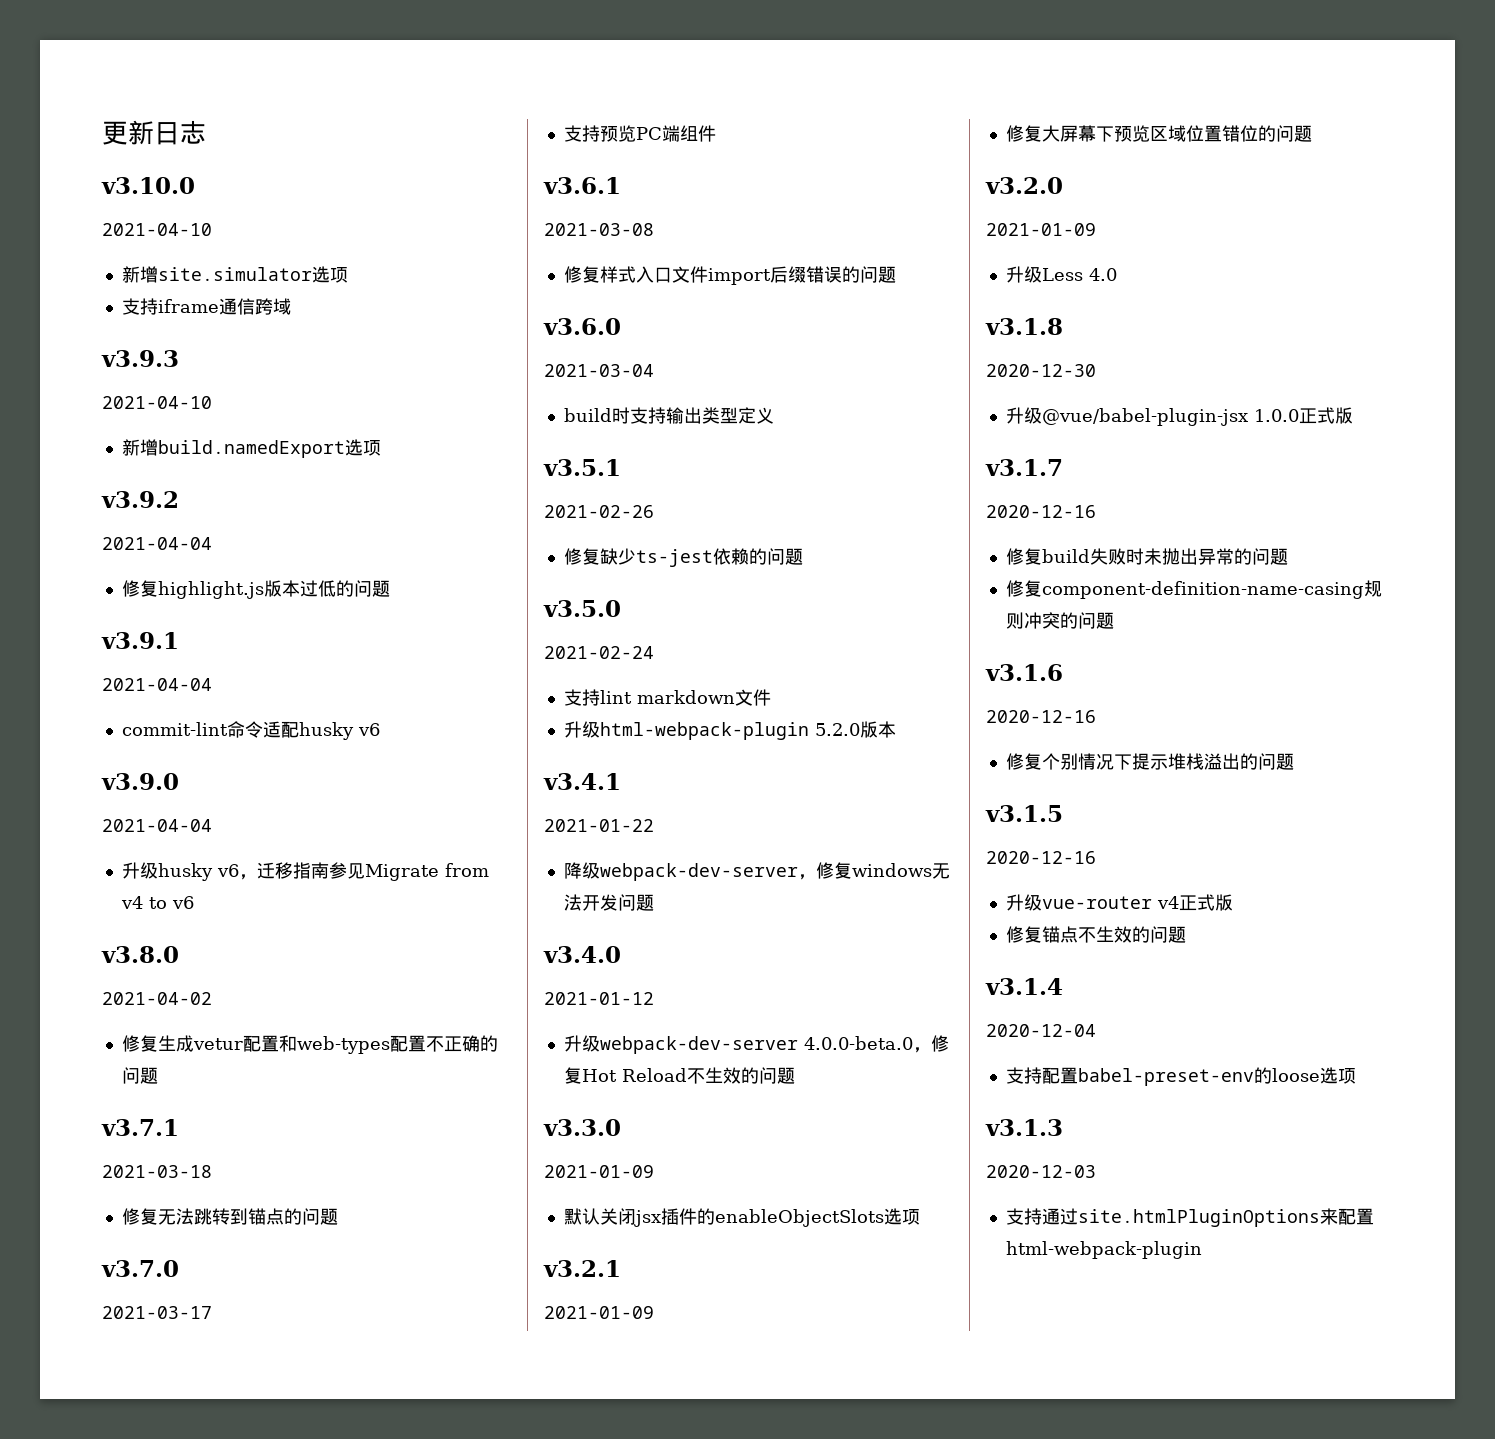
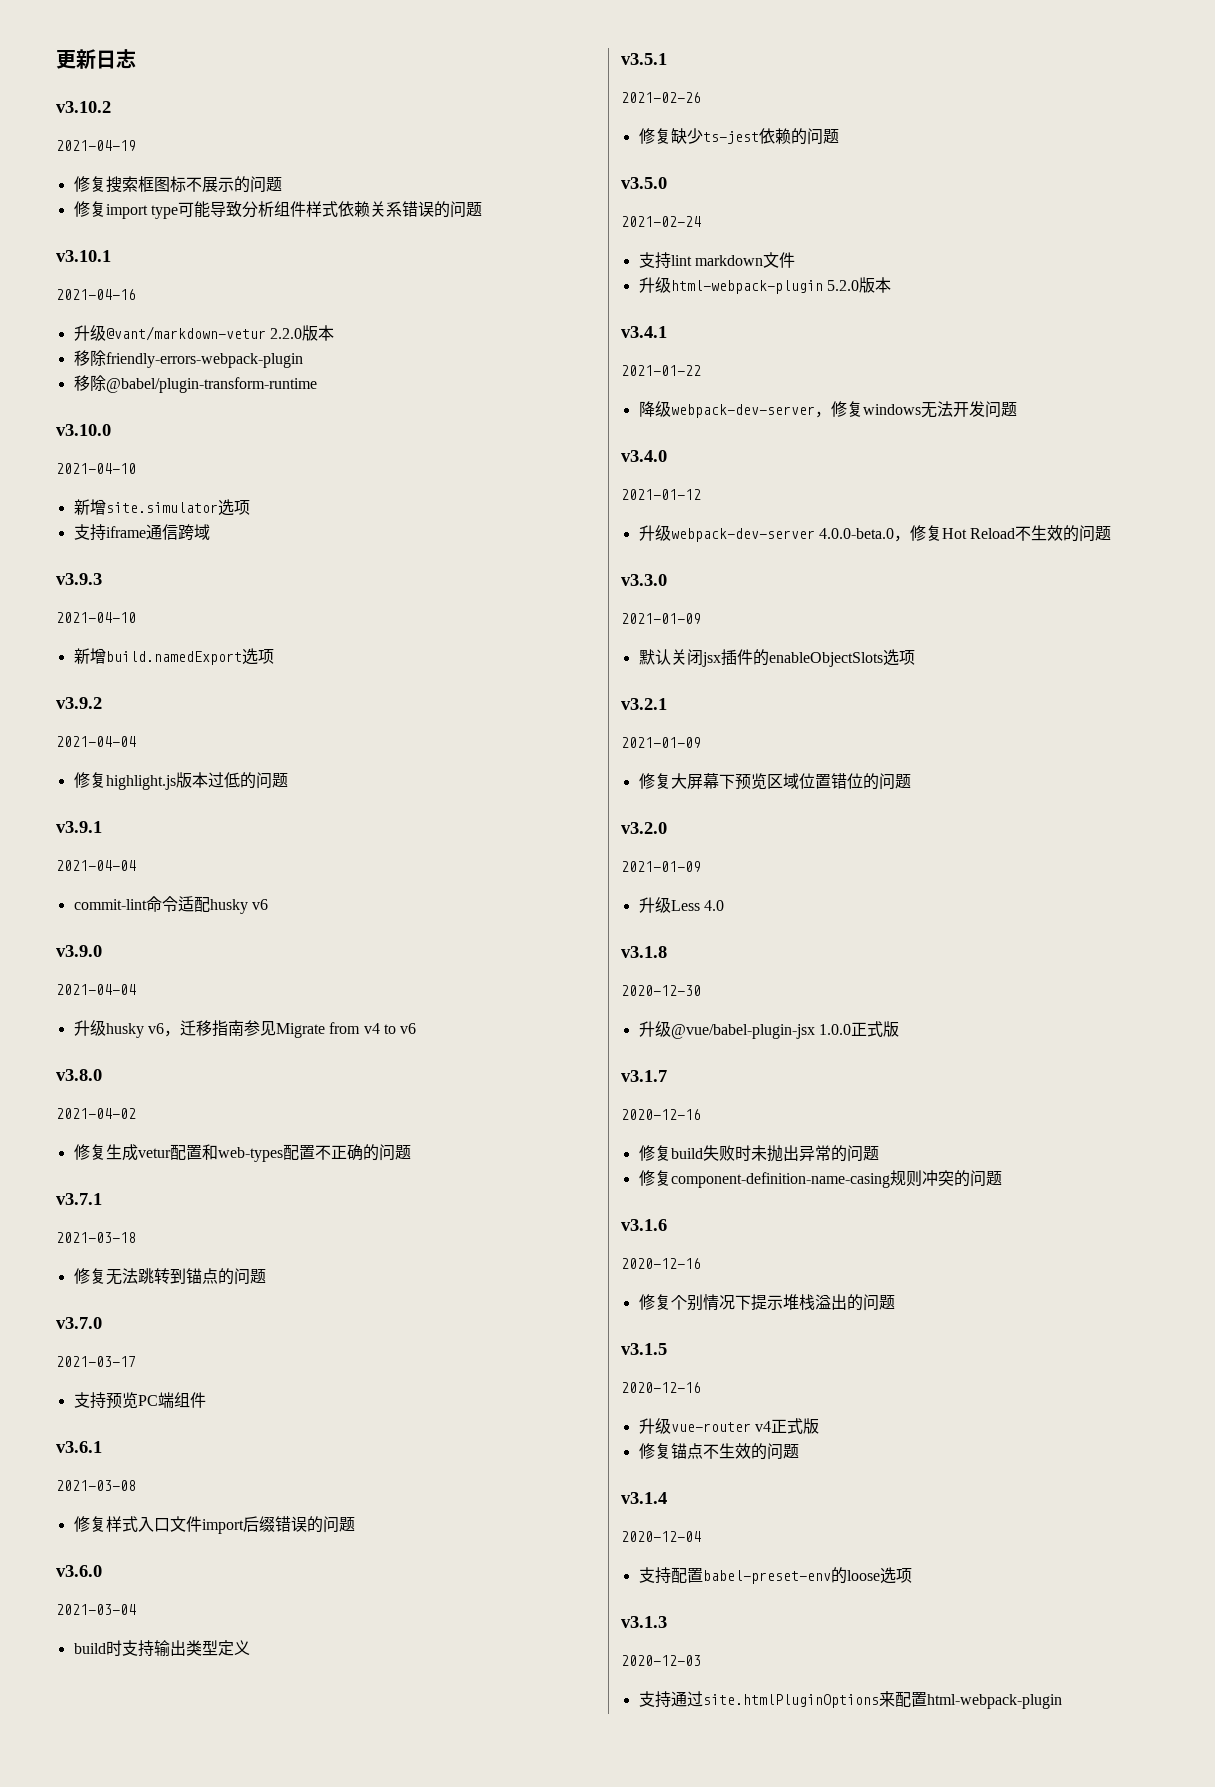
(206, 132) none -> [56,101,111,113] [56,140,136,151] [73,176,282,193] [73,201,482,219] [56,250,111,262] [56,289,136,300] [73,325,334,341] [73,350,303,368] [73,375,317,393] // v3.10.2 // 2021-04-19 // 修复搜索框图标不展示的问题 // 修复import type可能导致分析组件样式依赖关系错误的问题 // v3.10.1 // 2021-04-16 // 升级@vant/markdown-vetur 2.2.0版本 // 移除friendly-errors-webpack-plugin // 移除@babel/plugin-transform-runtime

